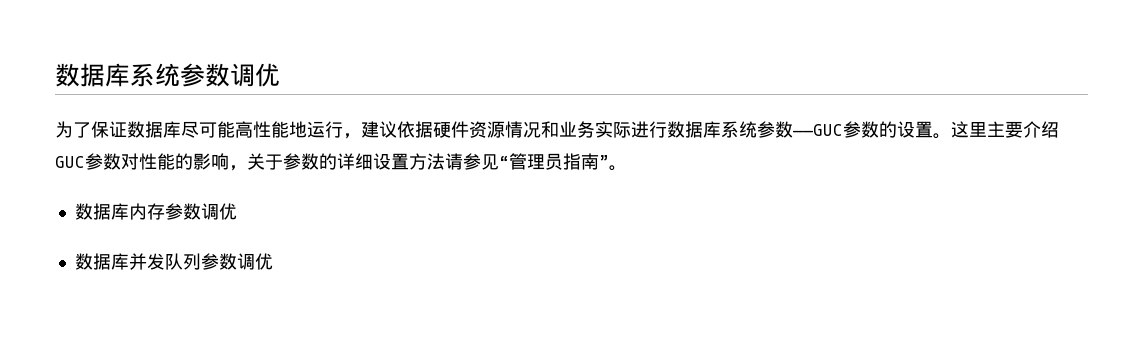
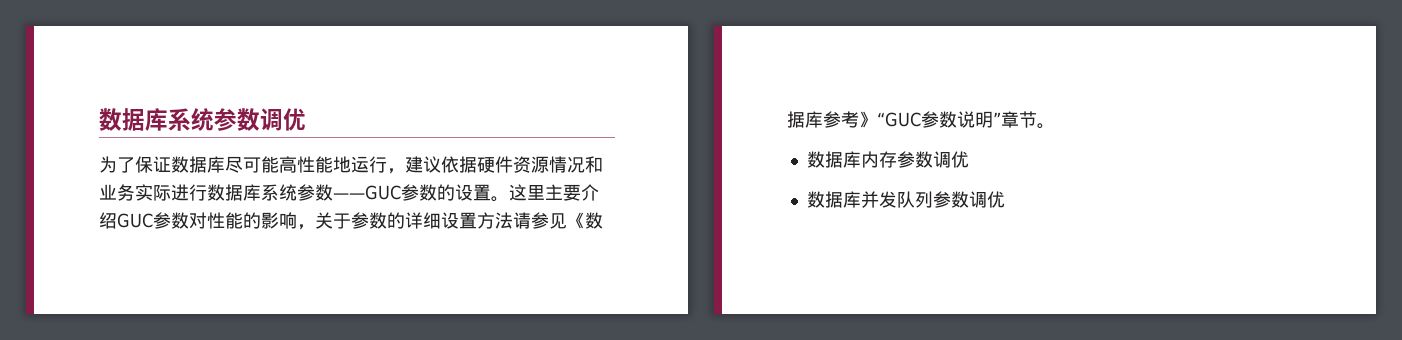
[499,153,609,170] “管理员指南” -> [567,212,603,229] [787,111,1037,128] 《数据库参考》“GUC参数说明”章节

